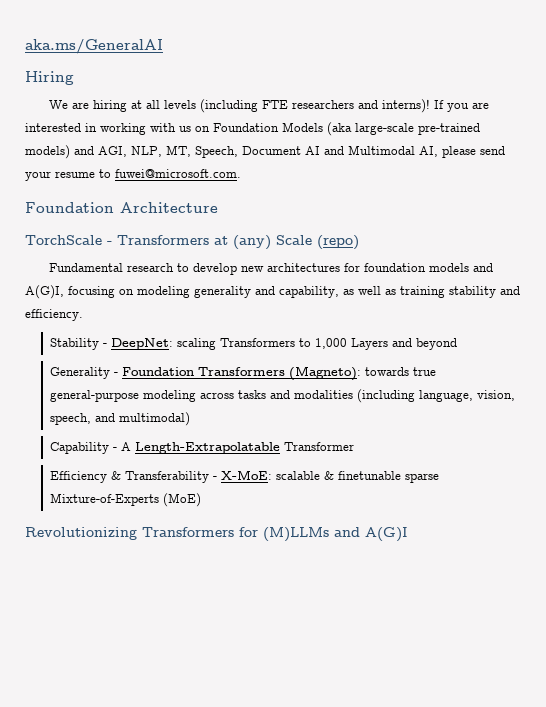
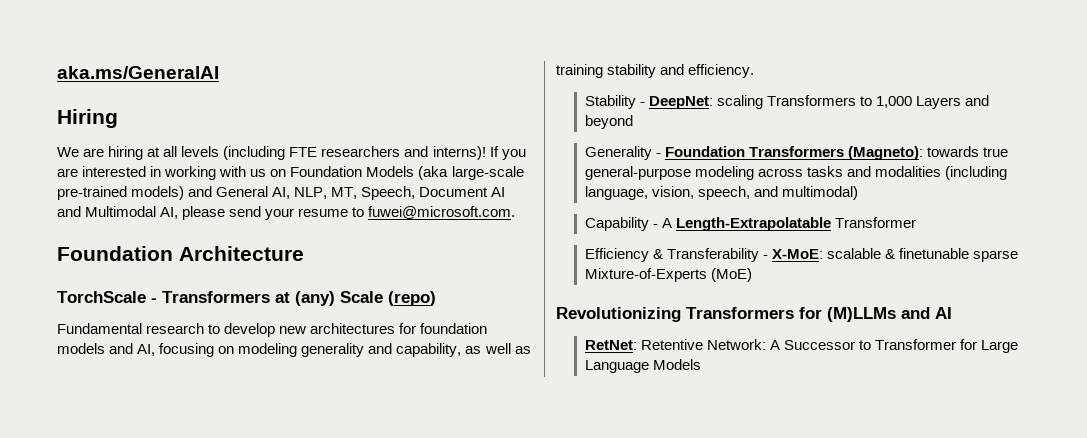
[98,146,127,157] AGI, -> [216,186,291,199] General AI,
[25,285,64,299] A(G)I, -> [137,344,156,356] AI,
[365,527,408,542] A(G)I -> [935,307,952,319] [584,339,1019,353] [584,359,701,373] AI // RetNet: Retentive Network: A Successor to Transformer for Large Language Models

